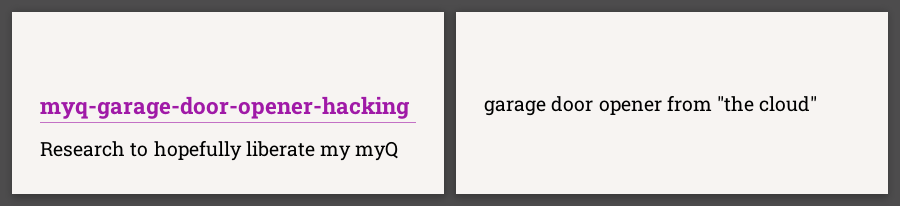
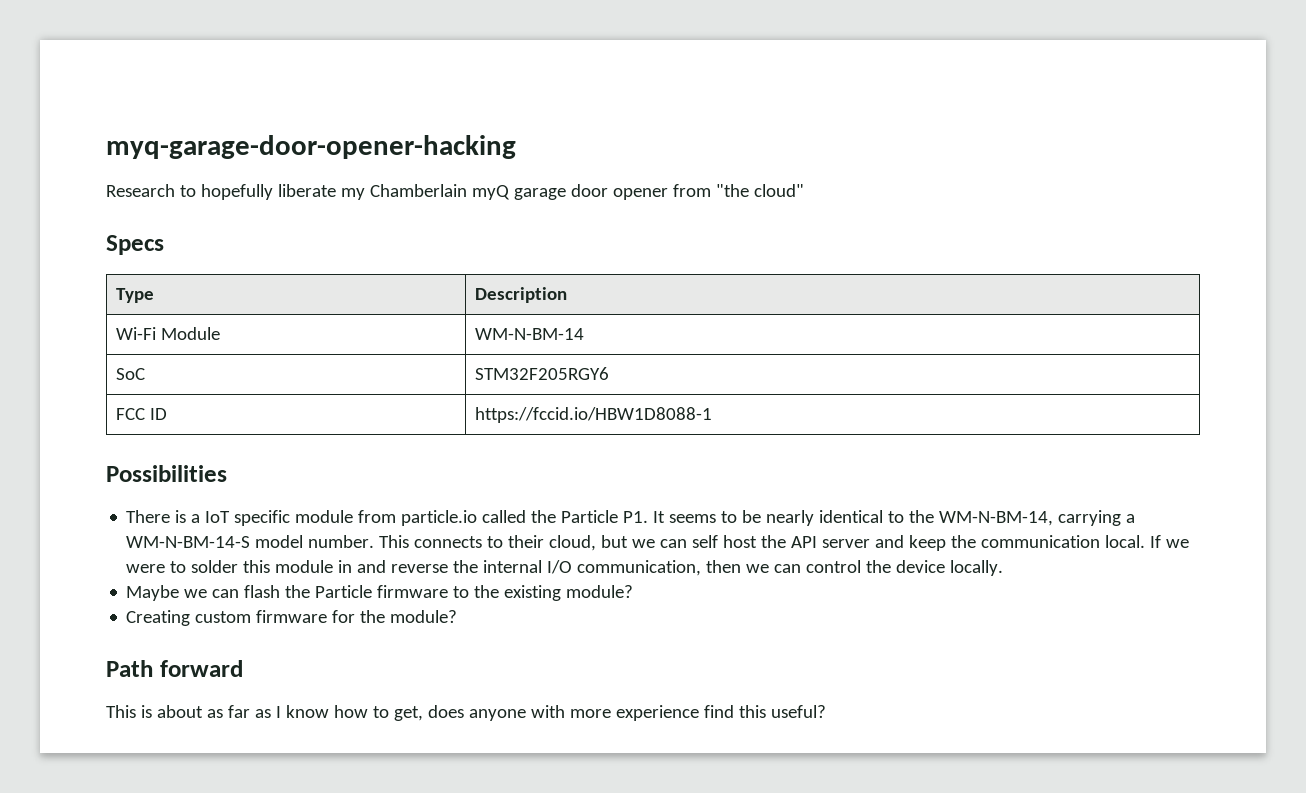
(352, 153) none -> [369,184,467,197] Chamberlain
(818, 104) none -> [106,235,164,255] [116,288,155,303] [475,287,568,303] [116,327,221,340] [475,328,585,340] [116,368,146,380] [475,367,610,380] [116,408,168,420] [475,407,713,423] [106,465,227,482] [126,510,1136,526] [126,535,1190,551] [126,560,1004,576] [126,585,634,601] [126,610,458,626] [106,660,243,677] [106,705,826,721] // Specs // Type | Description // Wi-Fi Module | WM-N-BM-14 // SoC | STM32F205RGY6 // FCC ID | https://fccid.io/HBW1D8088-1 // Possibilities // There is a IoT specific module from particle.io called the Particle P1. It seems to be nearly identical to the WM-N-BM-14, carrying a WM-N-BM-14-S model number. This connects to their cloud, but we can self host the API server and keep the communication local. If we were to solder this module in and reverse the internal I/O communication, then we can control the device locally. // Maybe we can flash the Particle firmware to the existing module? // Creating custom firmware for the module? // Path forward // This is about as far as I know how to get, does anyone with more experience find this useful?

